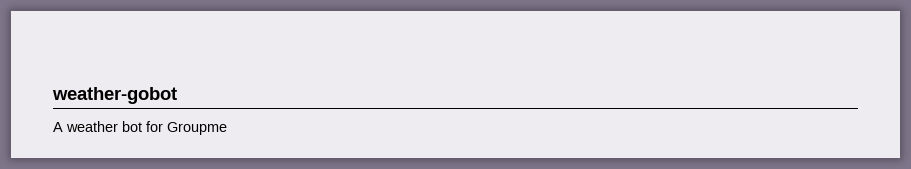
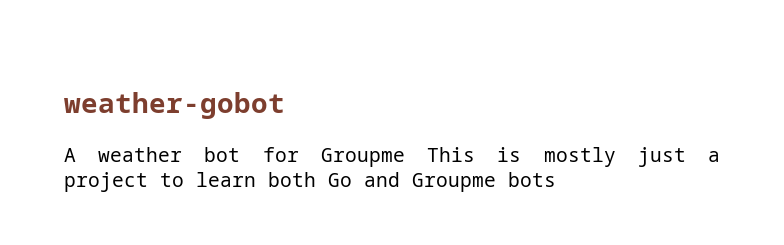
(227, 128) none -> [427,147,720,167] [64,172,556,192] This is mostly just a project to learn both Go and Groupme bots

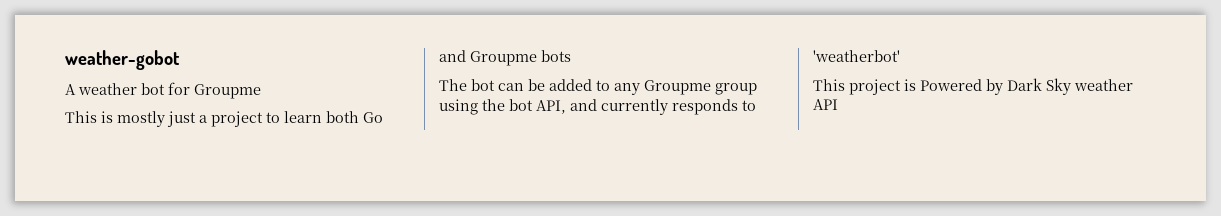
(405, 157) none -> (261, 91) //
(556, 179) none -> [439,79,757,95] [439,99,756,115] [813,50,900,62] [813,78,1133,95] [813,99,838,110] // The bot can be added to any Groupme group using the bot API, and currently responds to 'weatherbot' // This project is Powered by Dark Sky weather API

